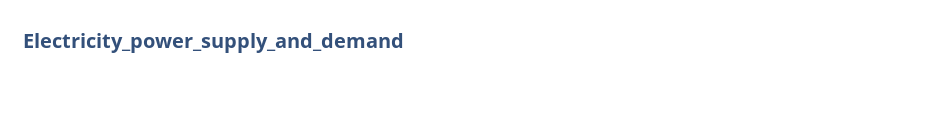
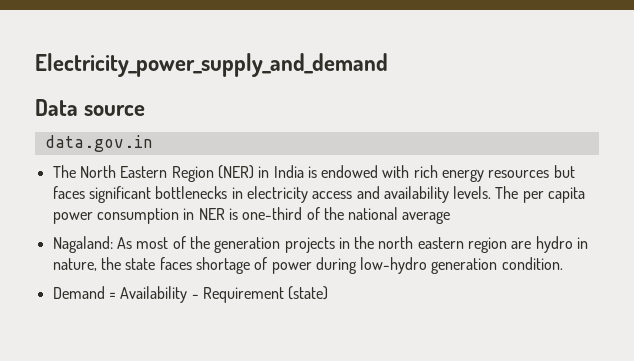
(404, 43) none -> [35,99,146,116] [44,135,153,152] [52,165,575,182] [52,186,586,203] [52,207,451,224] [52,236,589,253] [52,257,563,274] [52,286,329,303] // Data source // data.gov.in // The North Eastern Region (NER) in India is endowed with rich energy resources but faces significant bottlenecks in electricity access and availability levels. The per capita power consumption in NER is one-third of the national average // Nagaland: As most of the generation projects in the north eastern region are hydro in nature, the state faces shortage of power during low-hydro generation condition. // Demand = Availability - Requirement (state)

